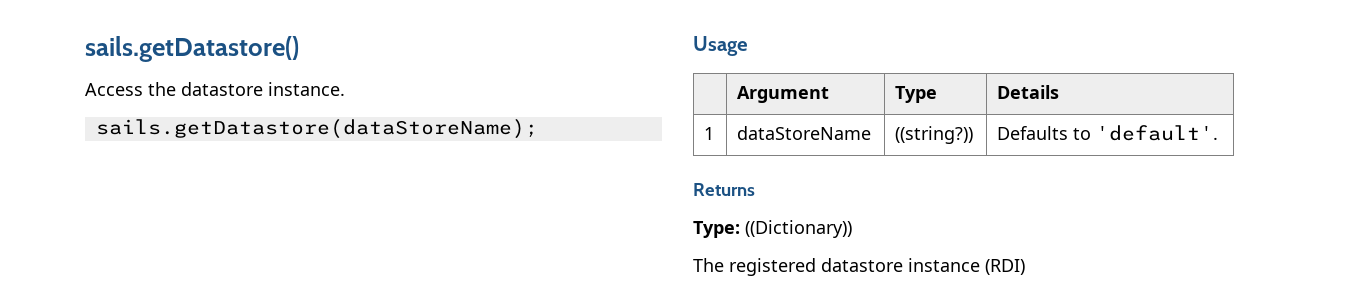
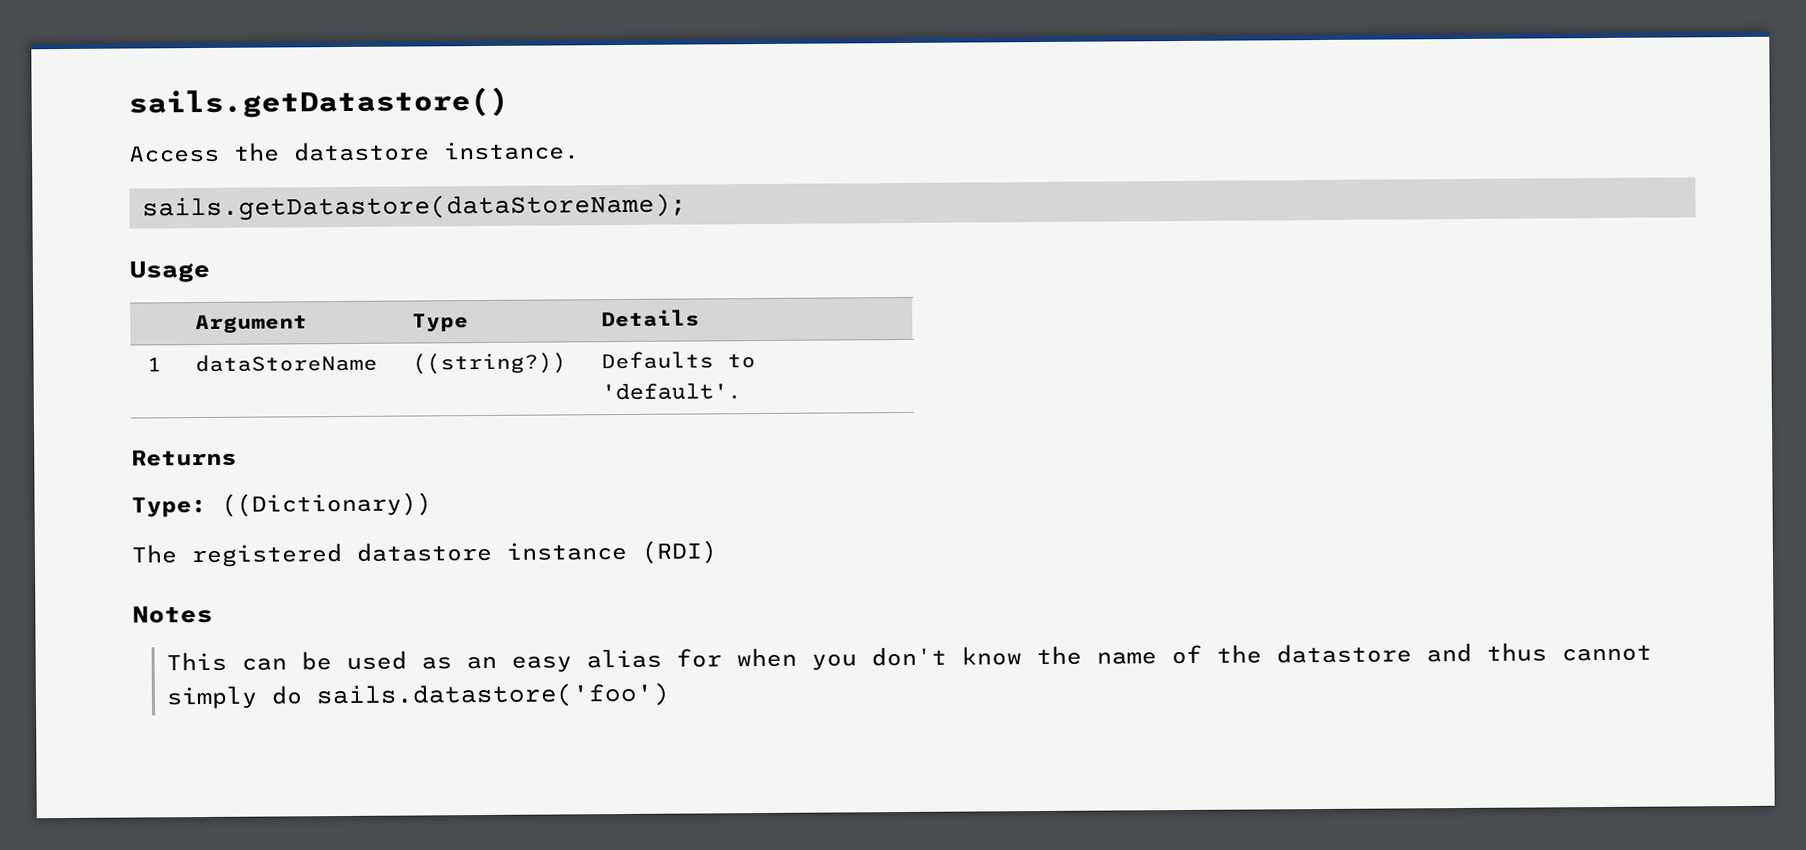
(1025, 267) none -> [132,604,213,624] [165,642,1652,673] [165,682,670,710] // Notes // This can be used as an easy alias for when you don't know the name of the datastore and thus cannot simply do sails.datastore('foo')

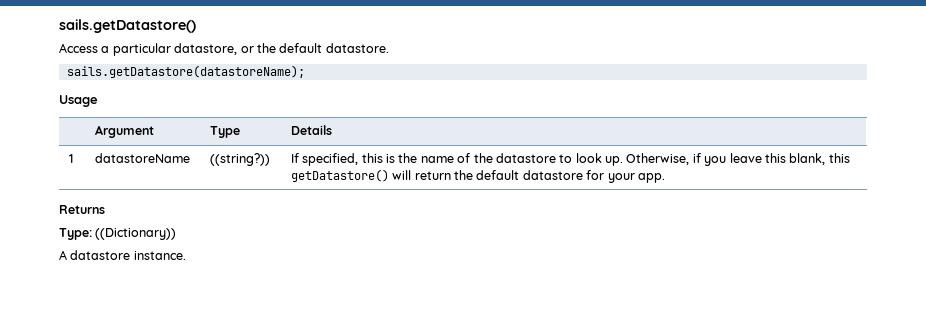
[233,141,580,162] [141,193,687,222] the datastore instance. // sails.getDatastore(dataStoreName); -> [101,43,389,56] [66,65,305,78] a particular datastore, or the default datastore. // sails.getDatastore(datastoreName);
[194,353,378,373] dataStoreName -> [94,153,190,163] datastoreName
[600,351,756,370] [600,382,742,401] [131,448,237,467] [131,492,432,518] [131,540,717,568] [132,604,213,624] [165,642,1652,673] [165,682,670,710] Defaults to 'default'. // Returns // Type: ((Dictionary)) // The registered datastore instance (RDI) // Notes // This can be used as an easy alias for when you don't know the name of the datastore and thus cannot simply do sails.datastore('foo') -> [290,153,850,166] [290,169,665,183] [59,205,105,214] [59,228,177,240] [59,250,186,260] If specified, this is the name of the datastore to look up. Otherwise, if you leave this blank, this getDatastore() will return the default datastore for your app. // Returns // Type: ((Dictionary)) // A datastore instance.

